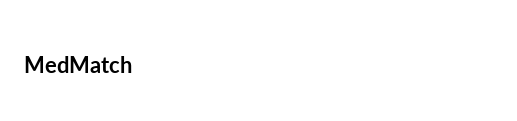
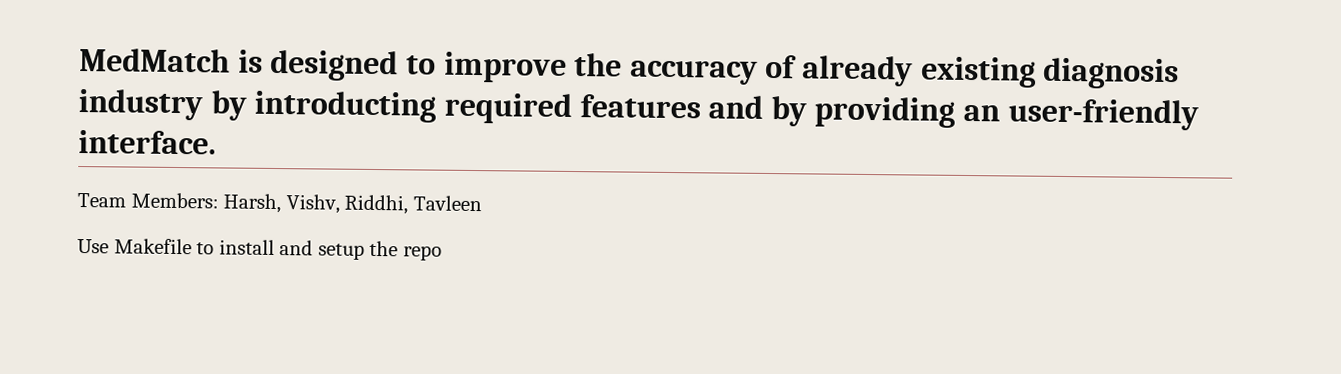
(132, 64) none -> [237,49,1180,90] [78,89,1199,131] [78,130,216,155] [77,192,482,215] [77,238,442,261] is designed to improve the accuracy of already existing diagnosis industry by introducting required features and by providing an user-friendly interface. // Team Members: Harsh, Vishv, Riddhi, Tavleen // Use Makefile to install and setup the repo

